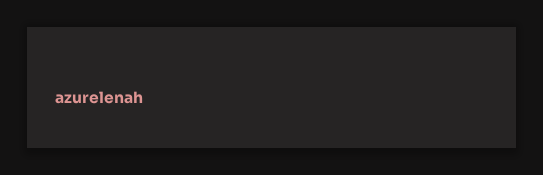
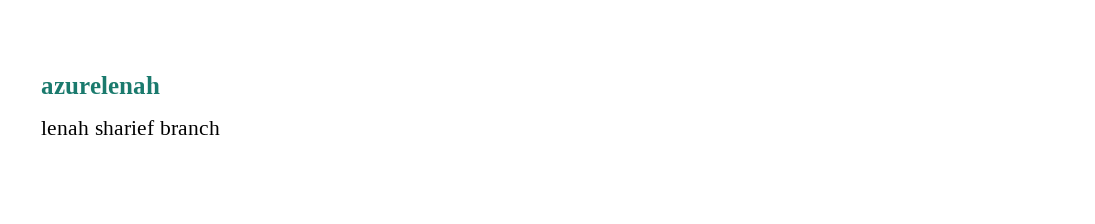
(143, 97) none -> [41,120,220,135] // lenah sharief branch

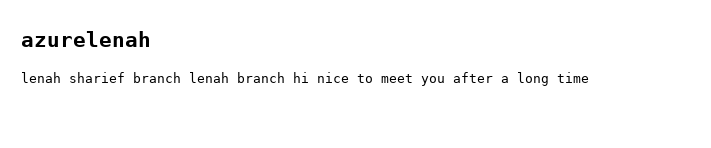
(220, 128) none -> [189,72,589,86] lenah branch hi nice to meet you after a long time

